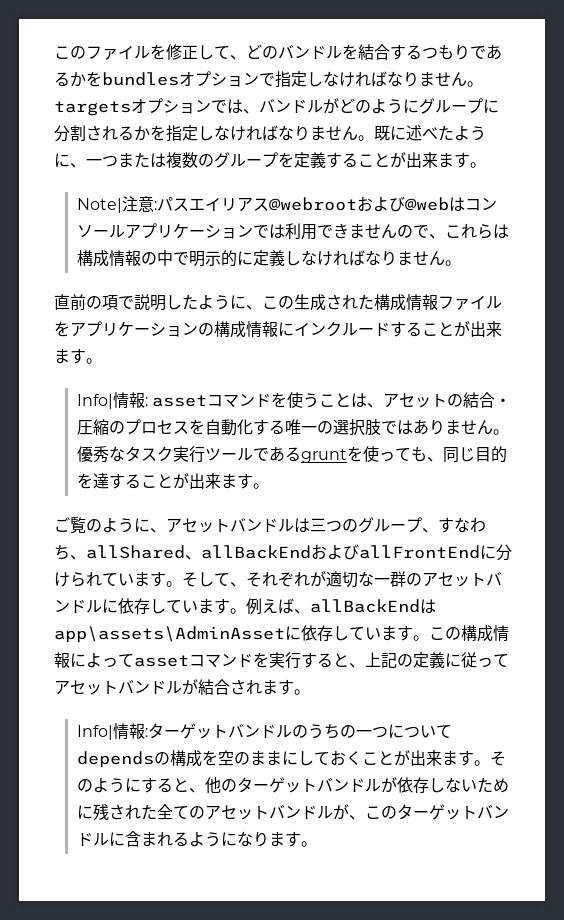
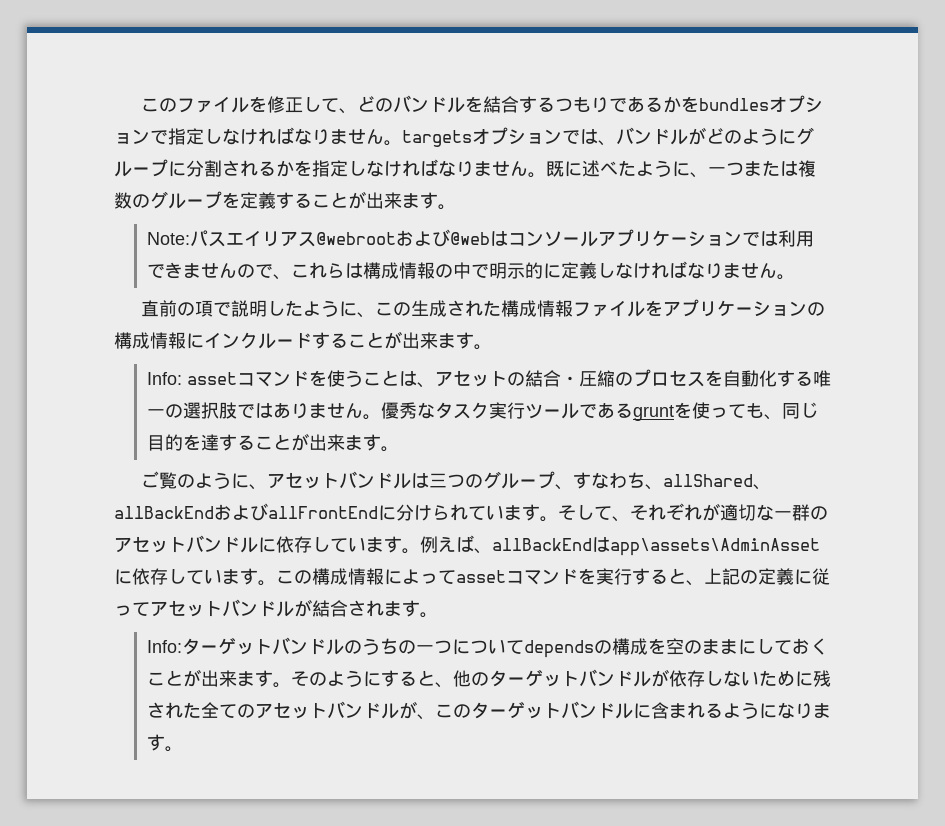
[76,196,157,213] Note|注意: -> [146,232,190,245] Note:
[76,392,148,409] Info|情報: -> [146,372,182,385] Info:
[76,723,148,740] Info|情報: -> [146,640,182,653] Info:

